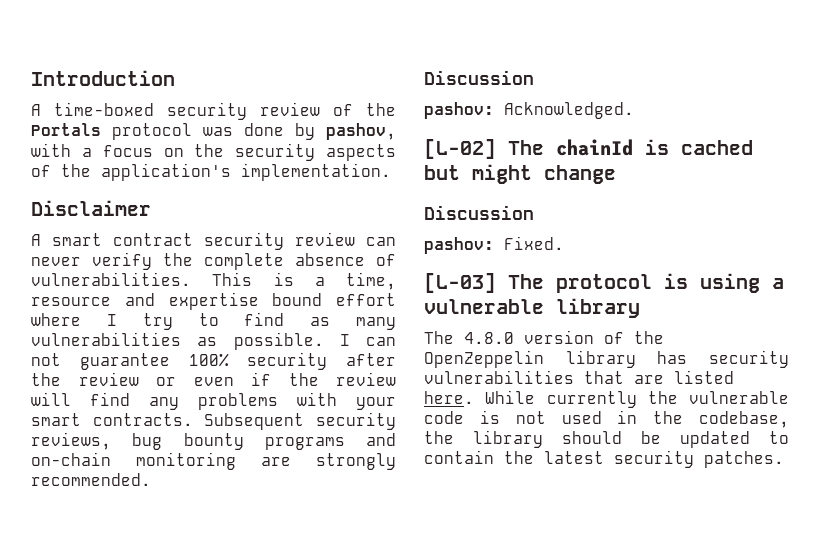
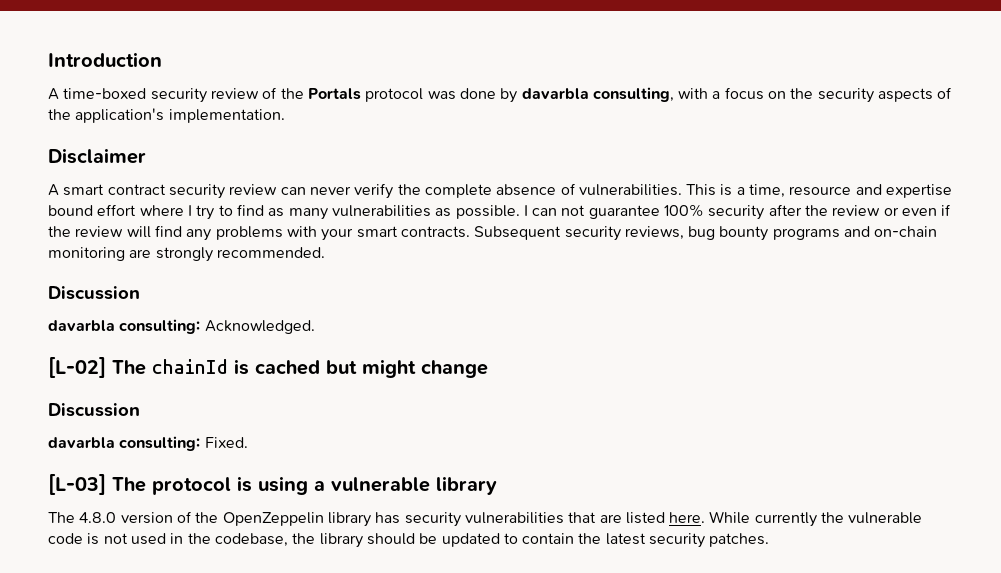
[326,123,396,140] pashov, -> [521,87,674,102] davarbla consulting,
[424,102,494,119] pashov: -> [48,319,201,334] davarbla consulting:
[424,237,494,254] pashov: -> [48,436,201,451] davarbla consulting:

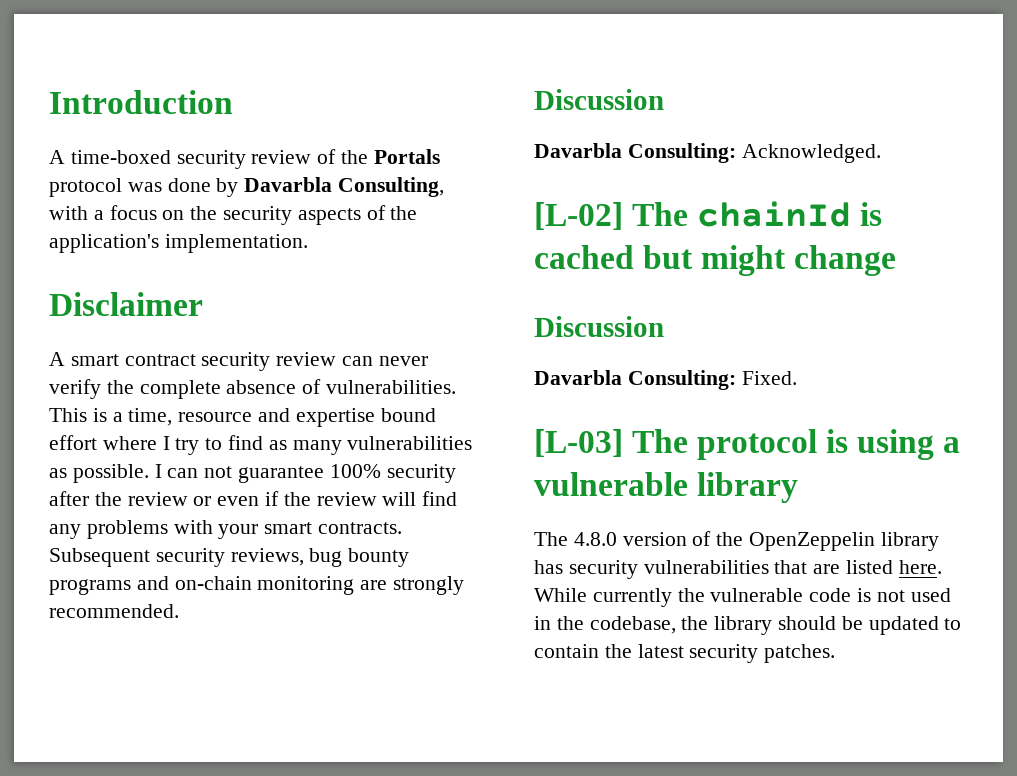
[521,87,674,102] davarbla consulting, -> [244,177,445,197] Davarbla Consulting,
[48,319,201,334] davarbla consulting: -> [534,143,736,163] Davarbla Consulting:
[48,436,201,451] davarbla consulting: -> [534,370,736,390] Davarbla Consulting:

